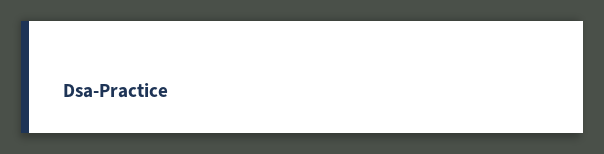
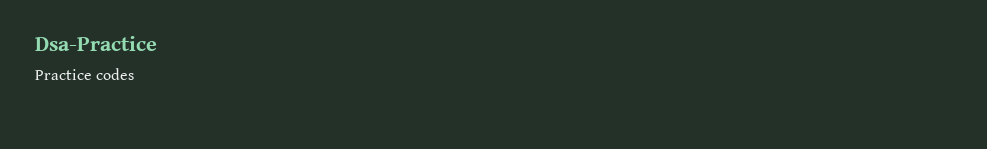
(168, 90) none -> [35,68,135,80] // Practice codes

